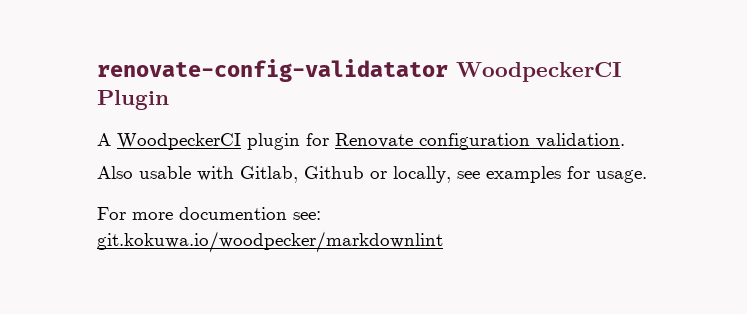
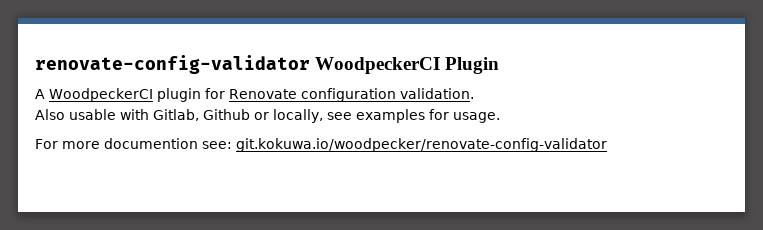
[97,59,448,82] renovate-config-validatator -> [35,55,310,74] renovate-config-validator
[97,231,443,253] git.kokuwa.io/woodpecker/markdownlint -> [236,138,607,152] git.kokuwa.io/woodpecker/renovate-config-validator

